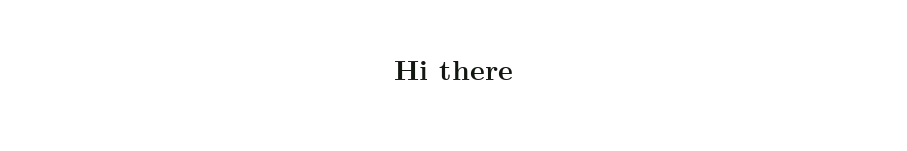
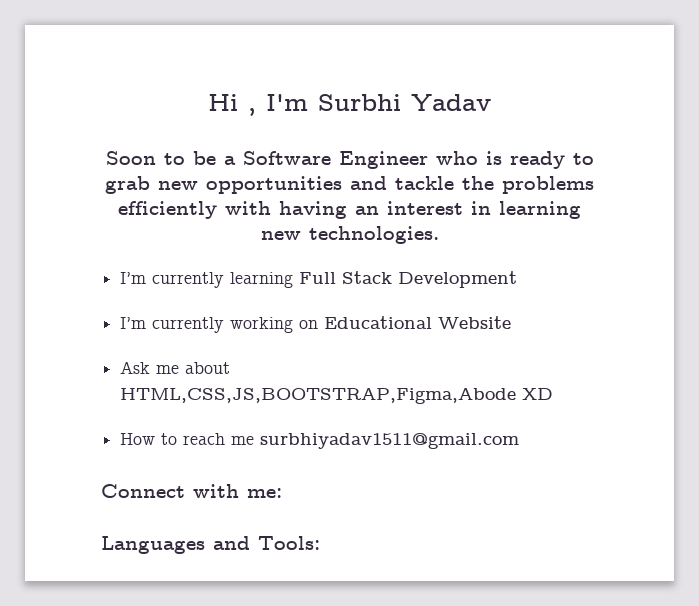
[439,61,513,80] there -> [248,94,491,116] [105,151,594,169] [105,176,594,194] [118,201,581,219] [260,226,439,244] [120,271,518,288] [120,316,512,333] [120,361,231,374] [120,388,554,404] [120,433,520,449] [101,484,282,498] [101,536,320,554] , I'm Surbhi Yadav // Soon to be a Software Engineer who is ready to grab new opportunities and tackle the problems efficiently with having an interest in learning new technologies. // I’m currently learning Full Stack Development // I’m currently working on Educational Website // Ask me about HTML,CSS,JS,BOOTSTRAP,Figma,Abode XD // How to reach me surbhiyadav1511@gmail.com // Connect with me: // Languages and Tools:

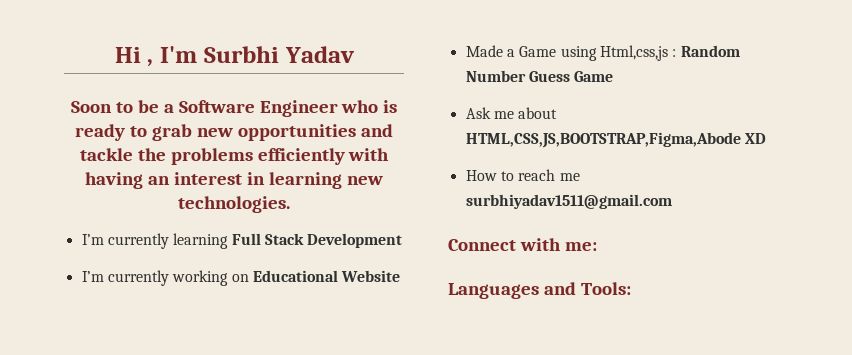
(512, 322) none -> [465,45,740,61] [465,70,614,82] // Made a Game using Html,css,js : Random Number Guess Game

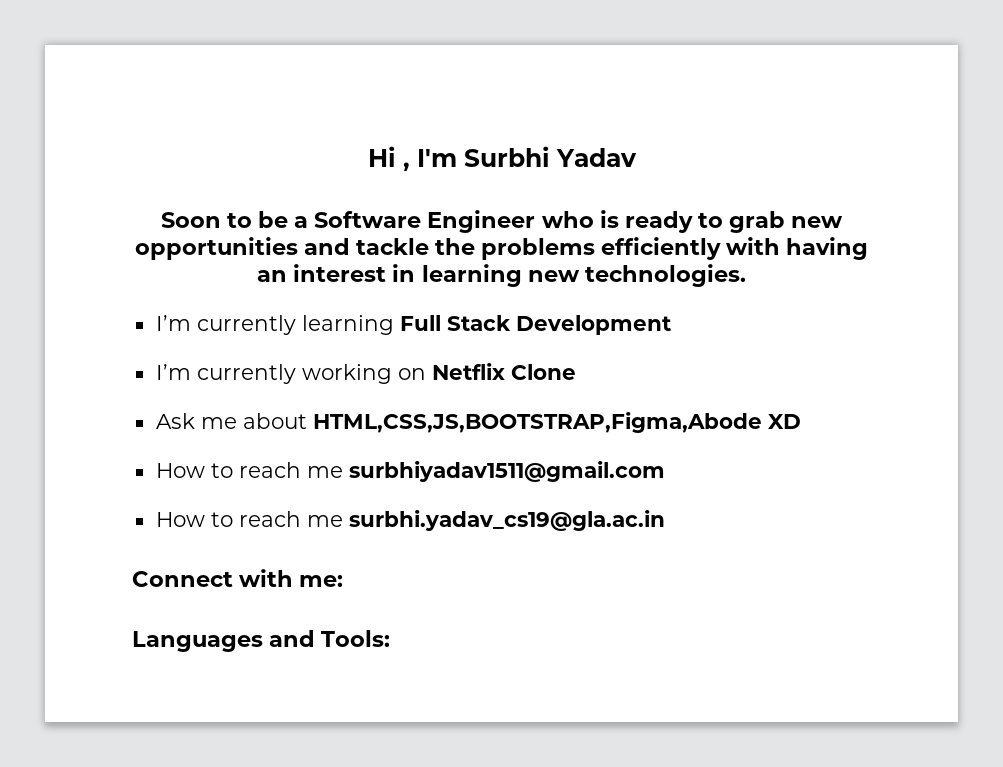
[252,270,401,282] [465,45,740,61] [465,70,614,82] Educational Website // Made a Game using Html,css,js : Random Number Guess Game -> [431,363,576,380] Netflix Clone
(672, 201) none -> [155,510,665,531] // How to reach me surbhi.yadav_cs19@gla.ac.in

